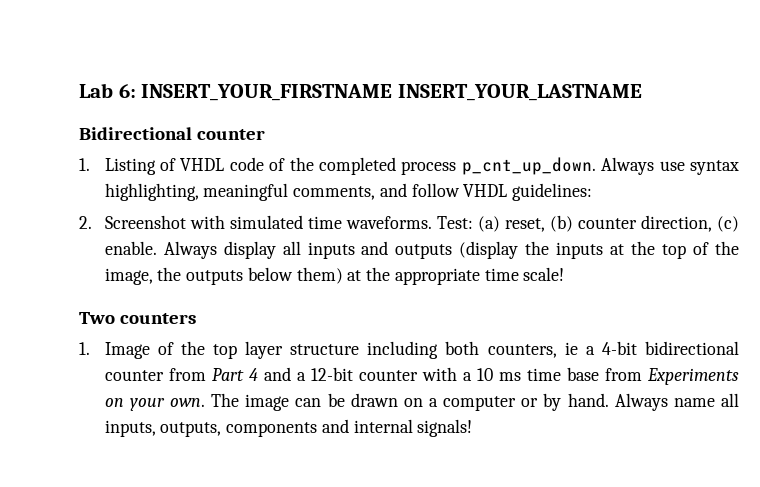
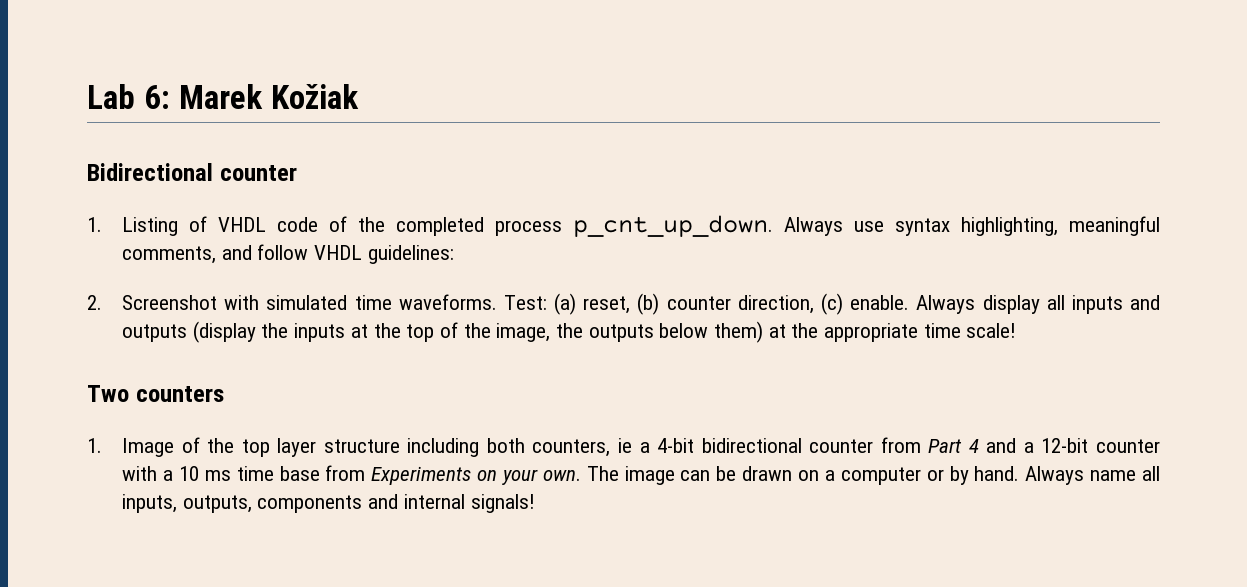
[141,84,642,101] INSERT_YOUR_FIRSTNAME INSERT_YOUR_LASTNAME -> [178,84,359,109] Marek Kožiak

